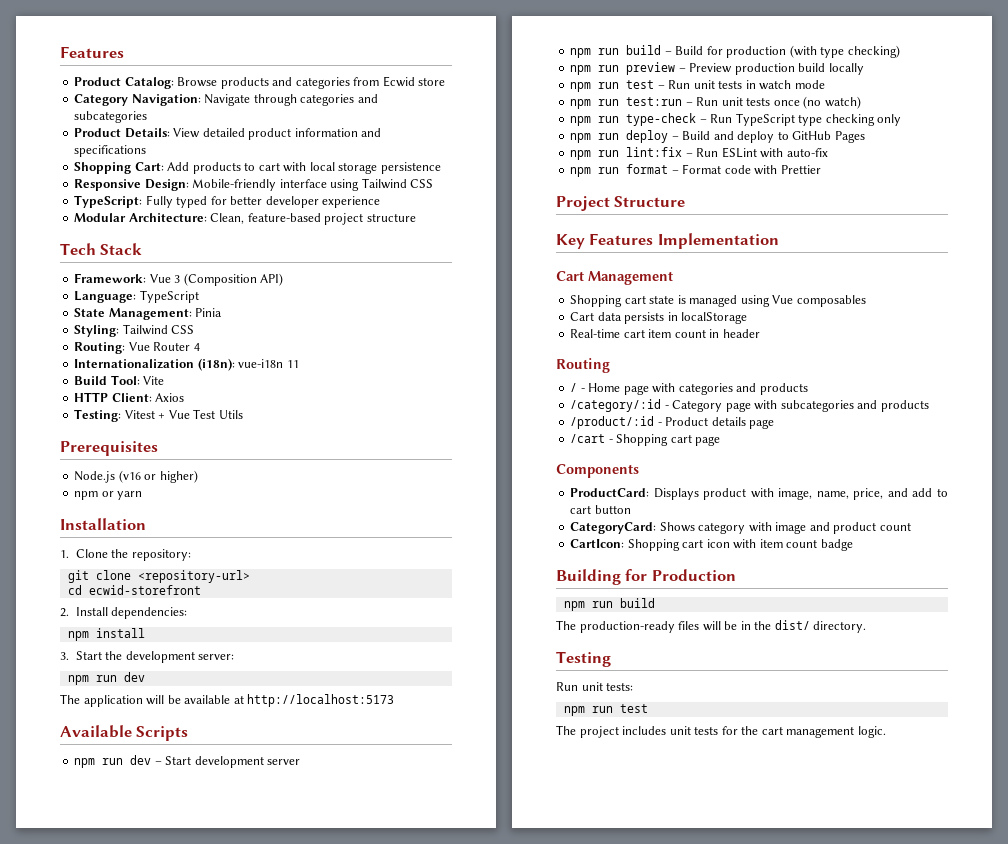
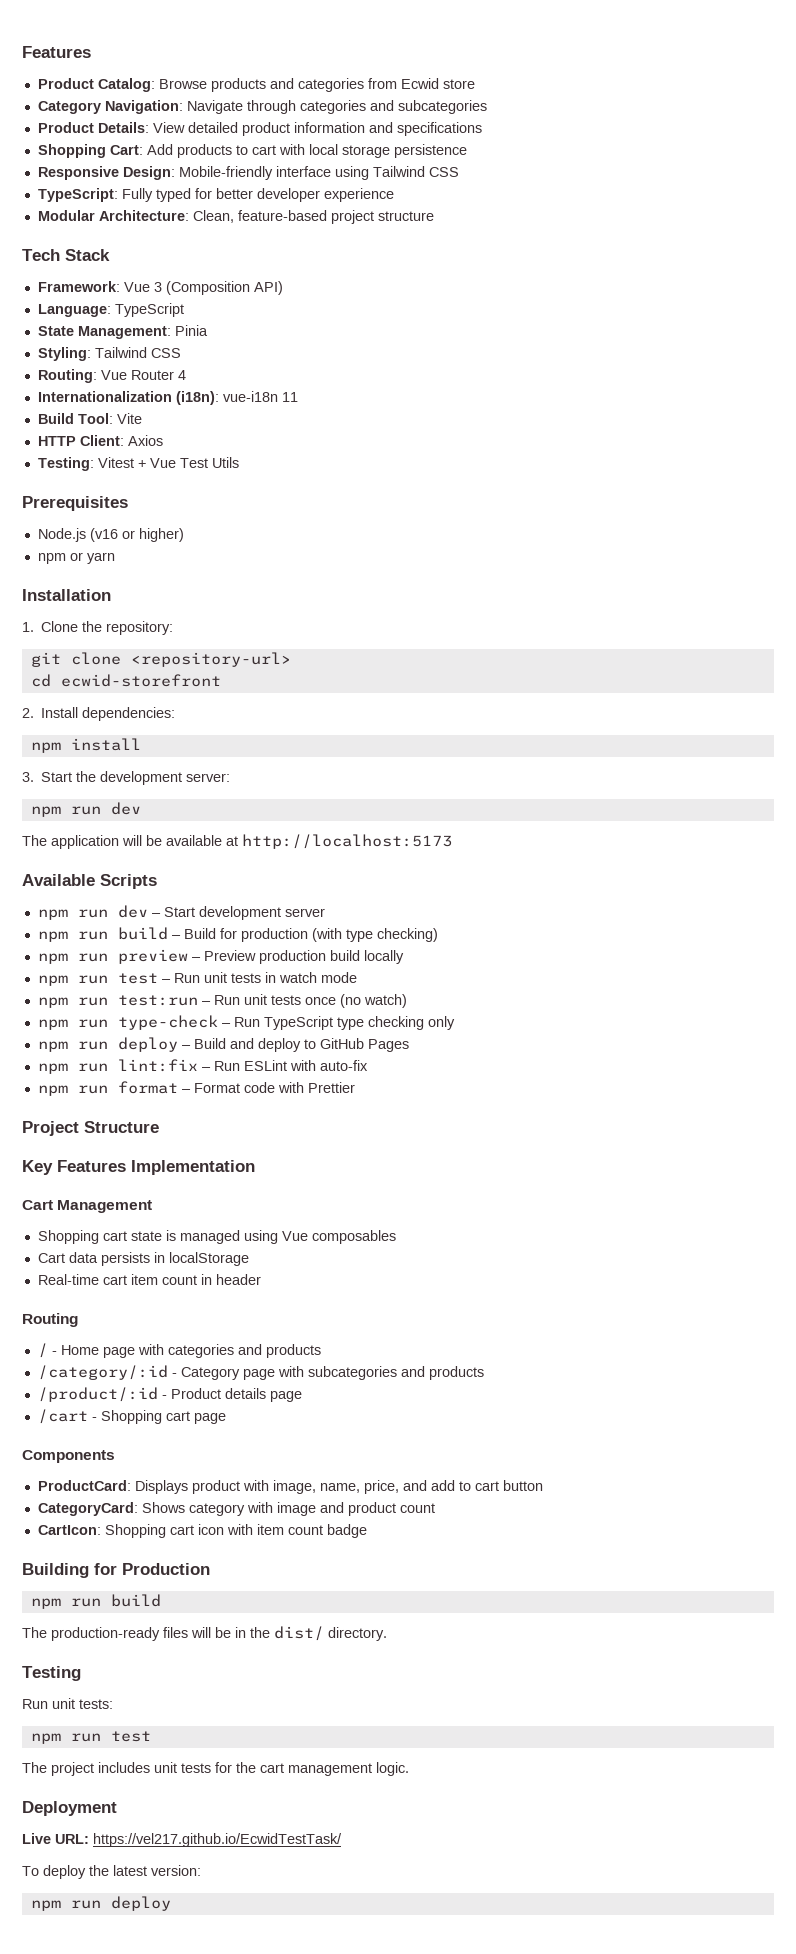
(886, 732) none -> [22,1801,117,1816] [22,1833,342,1847] [22,1865,201,1879] [30,1896,171,1911] // Deployment // Live URL: https://vel217.github.io/EcwidTestTask/ // To deploy the latest version: // npm run deploy

